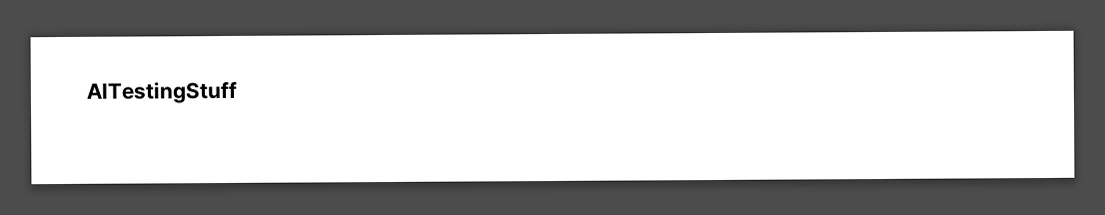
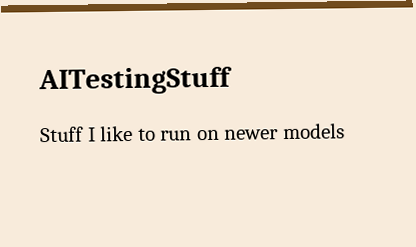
(237, 92) none -> [40,123,345,143] // Stuff I like to run on newer models

